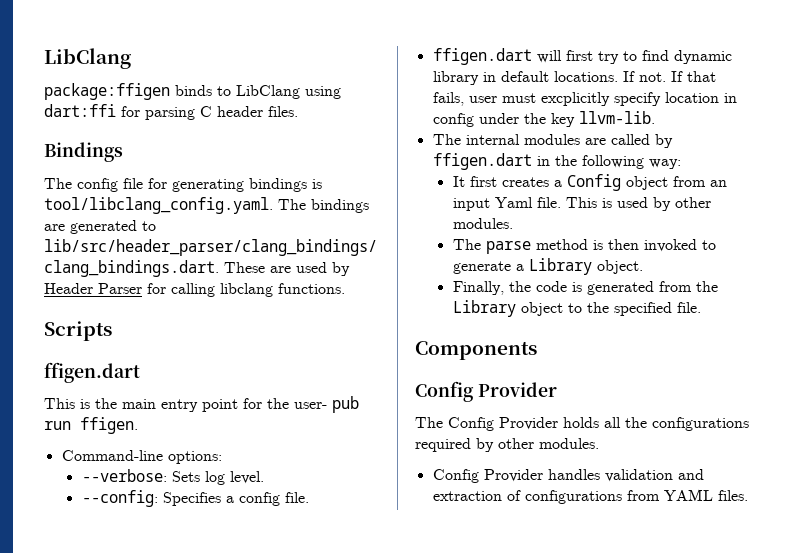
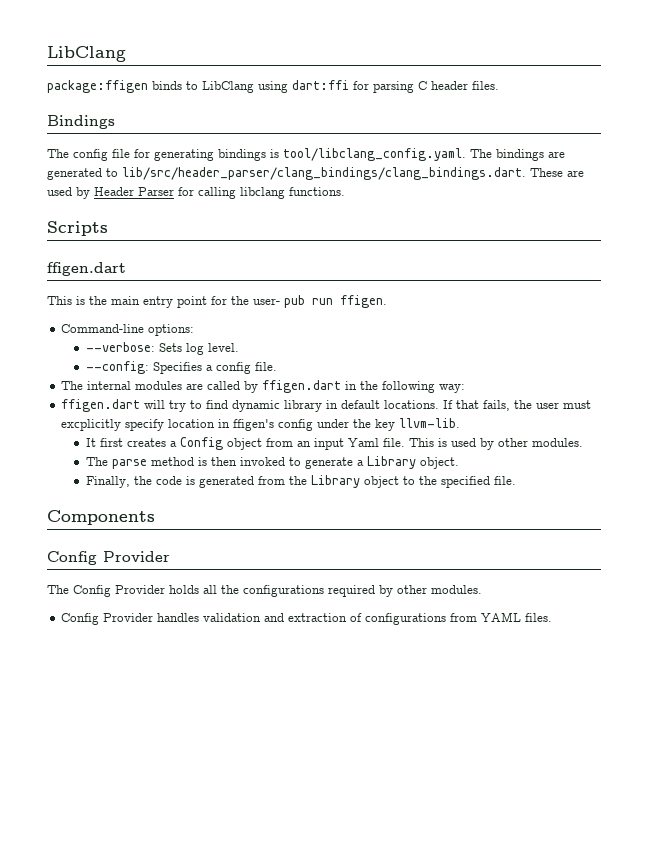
[432,48,732,65] [432,71,716,85] [432,92,737,106] [432,111,655,127] // ffigen.dart will first try to find dynamic library in default locations. If not. If that fails, user must excplicitly specify location in config under the key llvm-lib. -> (278, 366) none
(681, 164) none -> [61,399,592,412] [61,418,461,431] // ffigen.dart will try to find dynamic library in default locations. If that fails, the user must excplicitly specify location in ffigen's config under the key llvm-lib.

